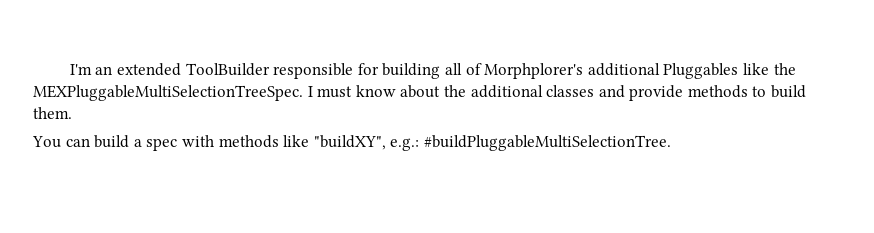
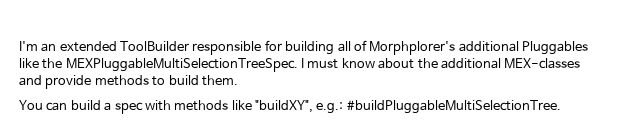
[546,85,595,97] classes -> [504,58,581,69] MEX-classes

